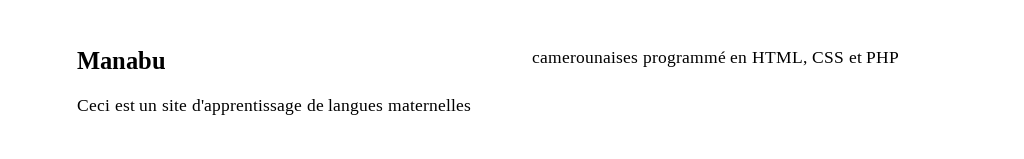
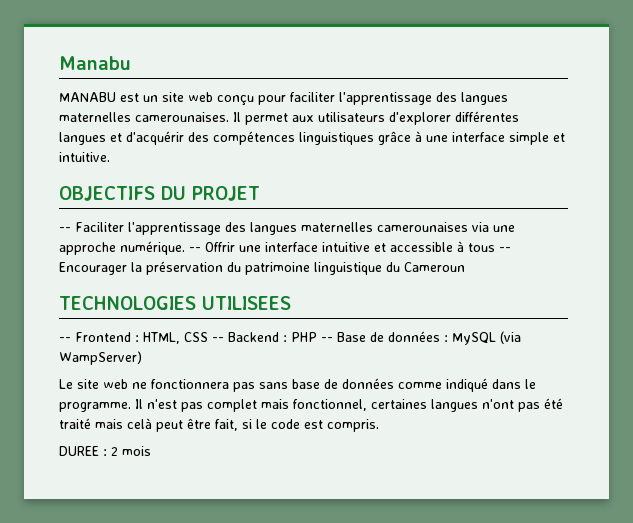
[77,100,110,111] Ceci -> [59,92,116,102] MANABU
[191,99,472,115] [532,51,900,67] d'apprentissage de langues maternelles camerounaises programmé en HTML, CSS et PHP -> [188,92,508,106] [59,111,519,125] [59,131,565,145] [59,152,110,162] [59,186,260,201] [59,222,515,235] [59,241,511,255] [59,261,465,275] [59,296,291,310] [59,331,521,345] [59,351,142,365] [59,378,536,392] [59,398,563,412] [59,418,379,432] [59,446,151,456] web conçu pour faciliter l'apprentissage des langues maternelles camerounaises. Il permet aux utilisateurs d'explorer différentes langues et d'acquérir des compétences linguistiques grâce à une interface simple et intuitive. // OBJECTIFS DU PROJET // -- Faciliter l'apprentissage des langues maternelles camerounaises via une approche numérique. -- Offrir une interface intuitive et accessible à tous -- Encourager la préservation du patrimoine linguistique du Cameroun // TECHNOLOGIES UTILISEES // -- Frontend : HTML, CSS -- Backend : PHP -- Base de données : MySQL (via WampServer) // Le site web ne fonctionnera pas sans base de données comme indiqué dans le programme. Il n'est pas complet mais fonctionnel, certaines langues n'ont pas été traité mais celà peut être fait, si le code est compris. // DUREE : 2 mois

